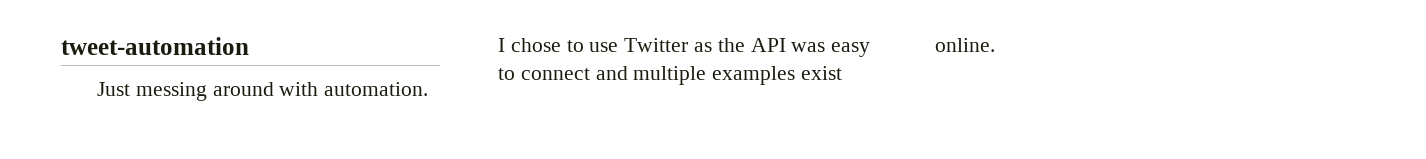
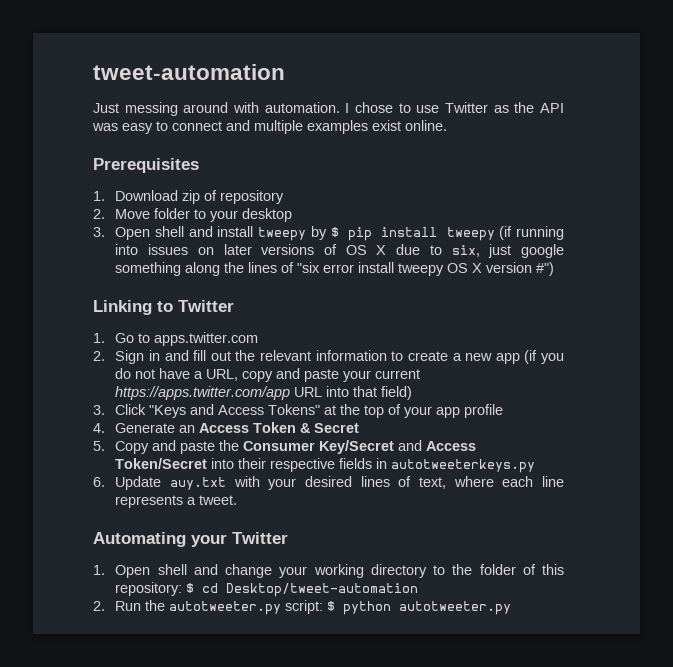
(995, 45) none -> [93,158,199,173] [93,190,285,204] [93,208,293,222] [93,226,564,241] [115,244,564,258] [115,262,555,276] [93,300,234,315] [93,332,259,346] [93,350,565,364] [115,368,421,382] [115,386,413,400] [93,404,504,418] [93,422,360,433] [93,440,477,454] [115,458,536,473] [93,476,564,490] [115,495,238,508] [93,532,288,547] [93,564,564,578] [115,582,419,597] [93,600,512,615] // Prerequisites // 1. Download zip of repository // 2. Move folder to your desktop // 3. Open shell and install tweepy by $ pip install tweepy (if running into issues on later versions of OS X due to six, just google something along the lines of "six error install tweepy OS X version #") // Linking to Twitter // 1. Go to apps.twitter.com // 2. Sign in and fill out the relevant information to create a new app (if you do not have a URL, copy and paste your current https://apps.twitter.com/app URL into that field) // 3. Click "Keys and Access Tokens" at the top of your app profile // 4. Generate an Access Token & Secret // 5. Copy and paste the Consumer Key/Secret and Access Token/Secret into their respective fields in autotweeterkeys.py // 6. Update auy.txt with your desired lines of text, where each line represents a tweet. // Automating your Twitter // 1. Open shell and change your working directory to the folder of this repository: $ cd Desktop/tweet-automation // 2. Run the autotweeter.py script: $ python autotweeter.py

